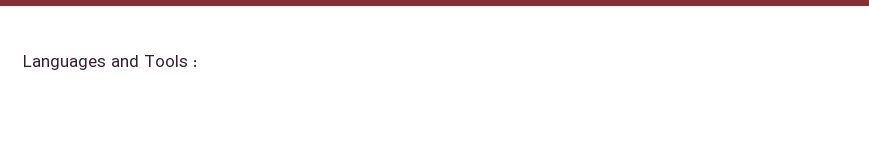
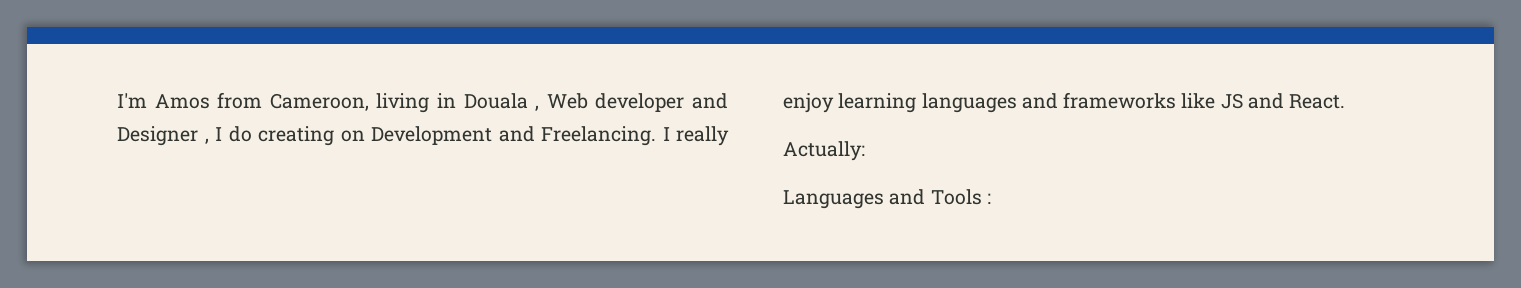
(23, 62) none -> [117,92,729,113] [117,126,729,146] [783,92,1346,113] [783,141,865,161] I'm Amos from Cameroon, living in Douala , Web developer and Designer , I do creating on Development and Freelancing. I really enjoy learning languages and frameworks like JS and React. // Actually: //

